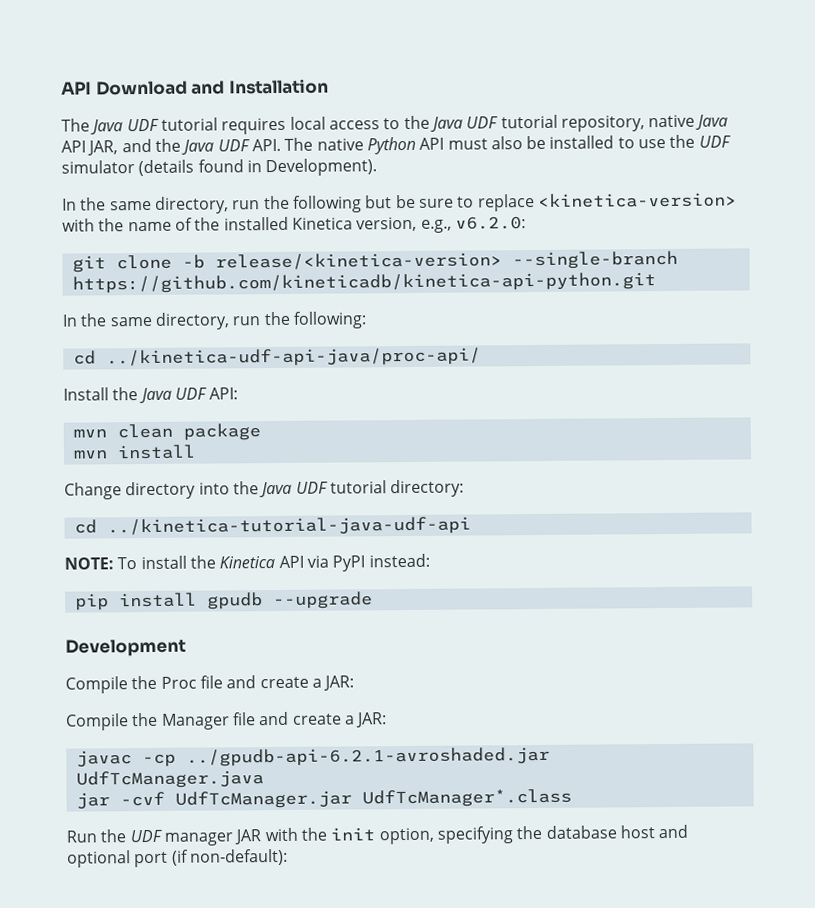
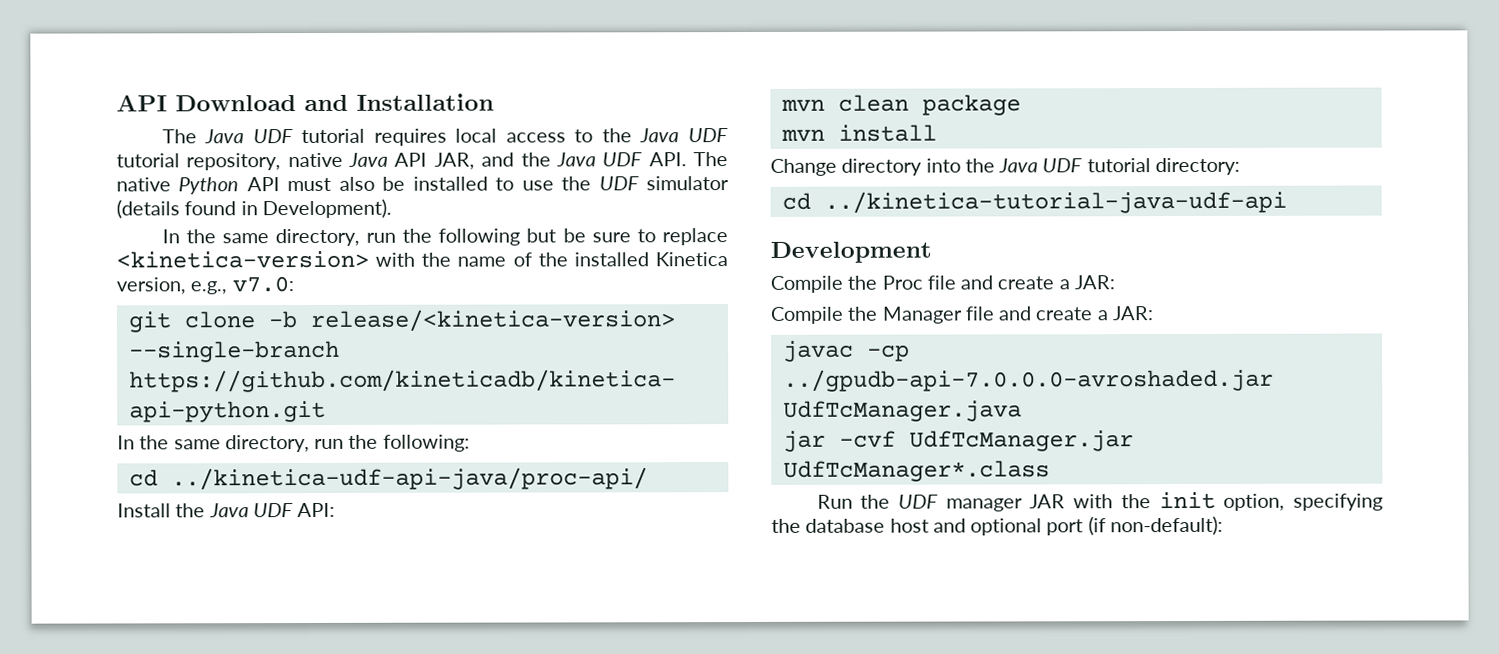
[454,216,526,230] v6.2.0: -> [231,276,294,293] v7.0:
[64,553,430,572] [74,591,373,611] // NOTE: To install the Kinetica API via PyPI instead: // pip install gpudb --upgrade -> (1287, 202) none
[185,746,550,767] ../gpudb-api-6.2.1-avroshaded.jar -> [782,368,1274,392] ../gpudb-api-7.0.0.0-avroshaded.jar

